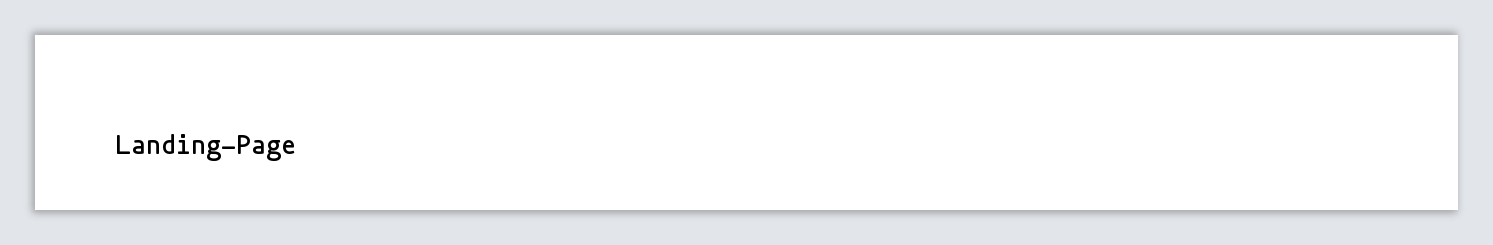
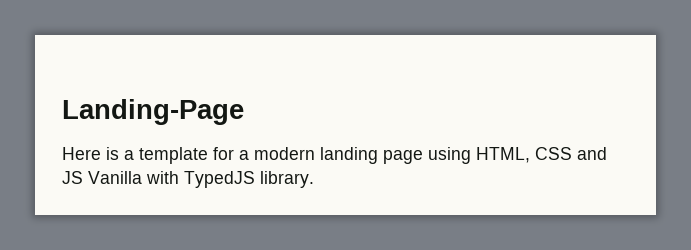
(296, 147) none -> [62,147,607,164] [62,171,314,188] // Here is a template for a modern landing page using HTML, CSS and JS Vanilla with TypedJS library.

